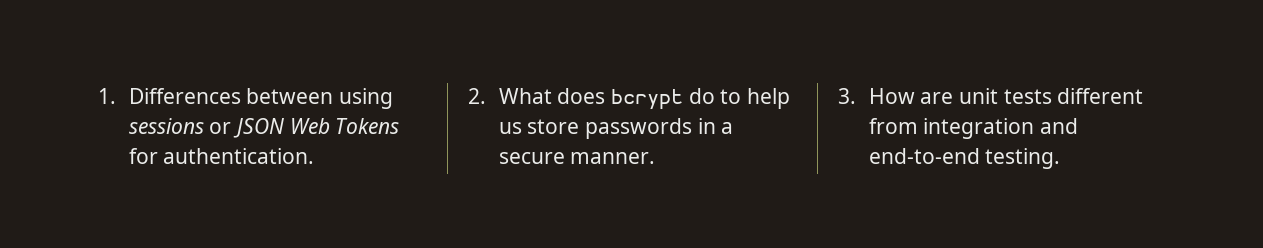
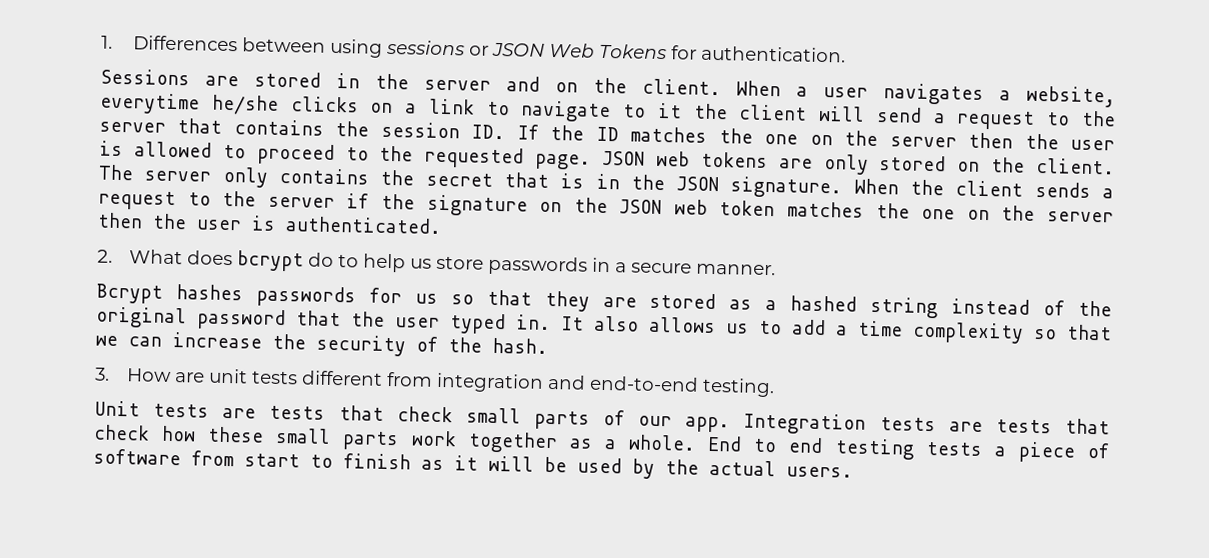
(315, 156) none -> [100,68,1116,108] [99,92,1116,130] [99,118,1116,151] [99,140,1115,175] [98,164,1114,199] [98,190,1115,223] [97,212,442,234] // Sessions are stored in the server and on the client. When a user navigates a website, everytime he/she clicks on a link to navigate to it the client will send a request to the server that contains the session ID. If the ID matches the one on the server then the user is allowed to proceed to the requested page. JSON web tokens are only stored on the client. The server only contains the secret that is in the JSON signature. When the client sends a request to the server if the signature on the JSON web token matches the one on the server then the user is authenticated.
(656, 158) none -> [96,283,1112,319] [96,306,1112,344] [95,332,548,357] // Bcrypt hashes passwords for us so that they are stored as a hashed string instead of the original password that the user typed in. It also allows us to add a time complexity so that we can increase the security of the hash.
(1061, 158) none -> [94,400,1110,435] [93,424,1110,463] [93,448,853,479] // Unit tests are tests that check small parts of our app. Integration tests are tests that check how these small parts work together as a whole. End to end testing tests a piece of software from start to finish as it will be used by the actual users.

